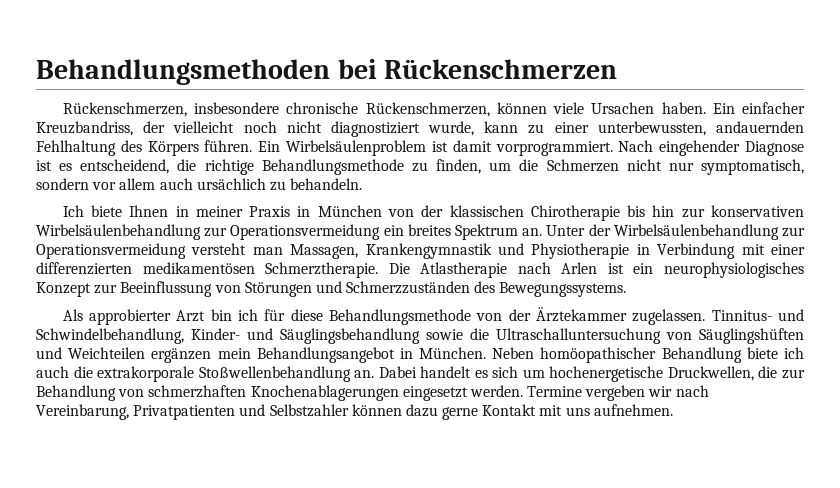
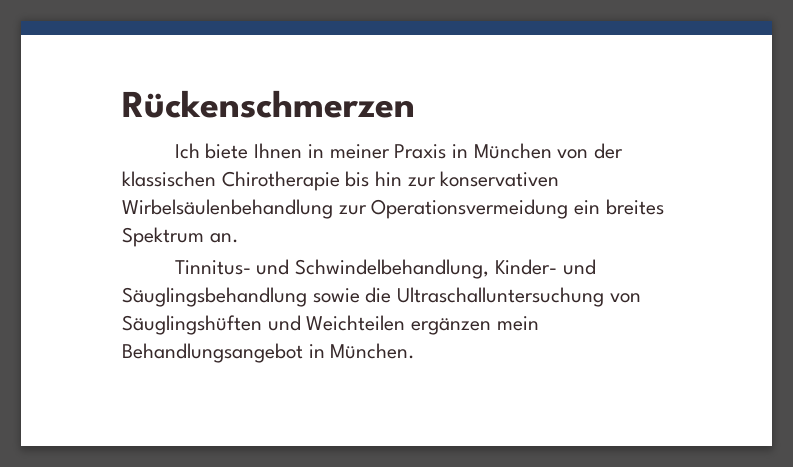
[36,59,377,85] Behandlungsmethoden bei -> (122, 104) none
[62,102,805,117] [36,121,804,137] [36,140,804,156] [36,159,804,175] [36,178,363,191] // Rückenschmerzen, insbesondere chronische Rückenschmerzen, können viele Ursachen haben. Ein einfacher Kreuzbandriss, der vielleicht noch nicht diagnostiziert wurde, kann zu einer unterbewussten, andauernden Fehlhaltung des Körpers führen. Ein Wirbelsäulenproblem ist damit vorprogrammiert. Nach eingehender Diagnose ist es entscheidend, die richtige Behandlungsmethode zu finden, um die Schmerzen nicht nur symptomatisch, sondern vor allem auch ursächlich zu behandeln. -> (415, 104) none
[546,224,805,240] [36,243,805,259] [36,262,804,278] [36,281,627,297] [62,307,706,325] Unter der Wirbelsäulenbehandlung zur Operationsvermeidung versteht man Massagen, Krankengymnastik und Physiotherapie in Verbindung mit einer differenzierten medikamentösen Schmerztherapie. Die Atlastherapie nach Arlen ist ein neurophysiologisches Konzept zur Beeinflussung von Störungen und Schmerzzuständen des Bewegungssystems. // Als approbierter Arzt bin ich für diese Behandlungsmethode von der Ärztekammer zugelassen. -> (239, 238) //
[492,347,804,363] [36,366,806,382] [36,385,709,401] [36,404,673,420] Neben homöopathischer Behandlung biete ich auch die extrakorporale Stoßwellenbehandlung an. Dabei handelt es sich um hochenergetische Druckwellen, die zur Behandlung von schmerzhaften Knochenablagerungen eingesetzt werden. Termine vergeben wir nach Vereinbarung, Privatpatienten und Selbstzahler können dazu gerne Kontakt mit uns aufnehmen. -> (416, 351) none

